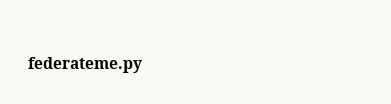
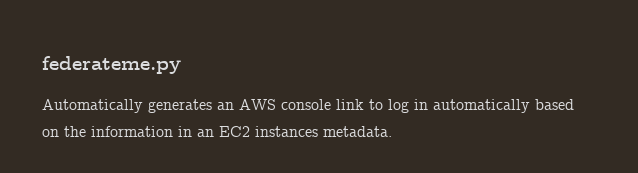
(142, 65) none -> [42,99,574,113] [42,126,392,137] // Automatically generates an AWS console link to log in automatically based on the information in an EC2 instances metadata.

